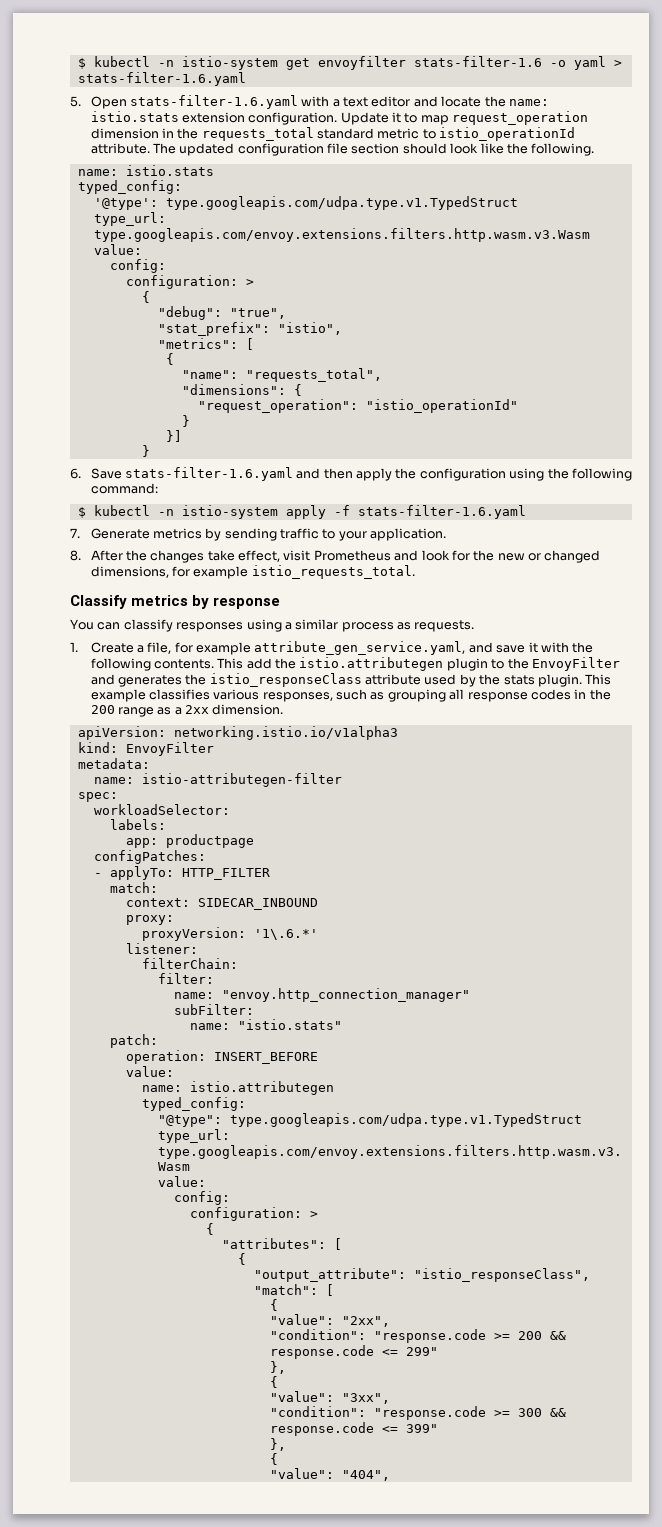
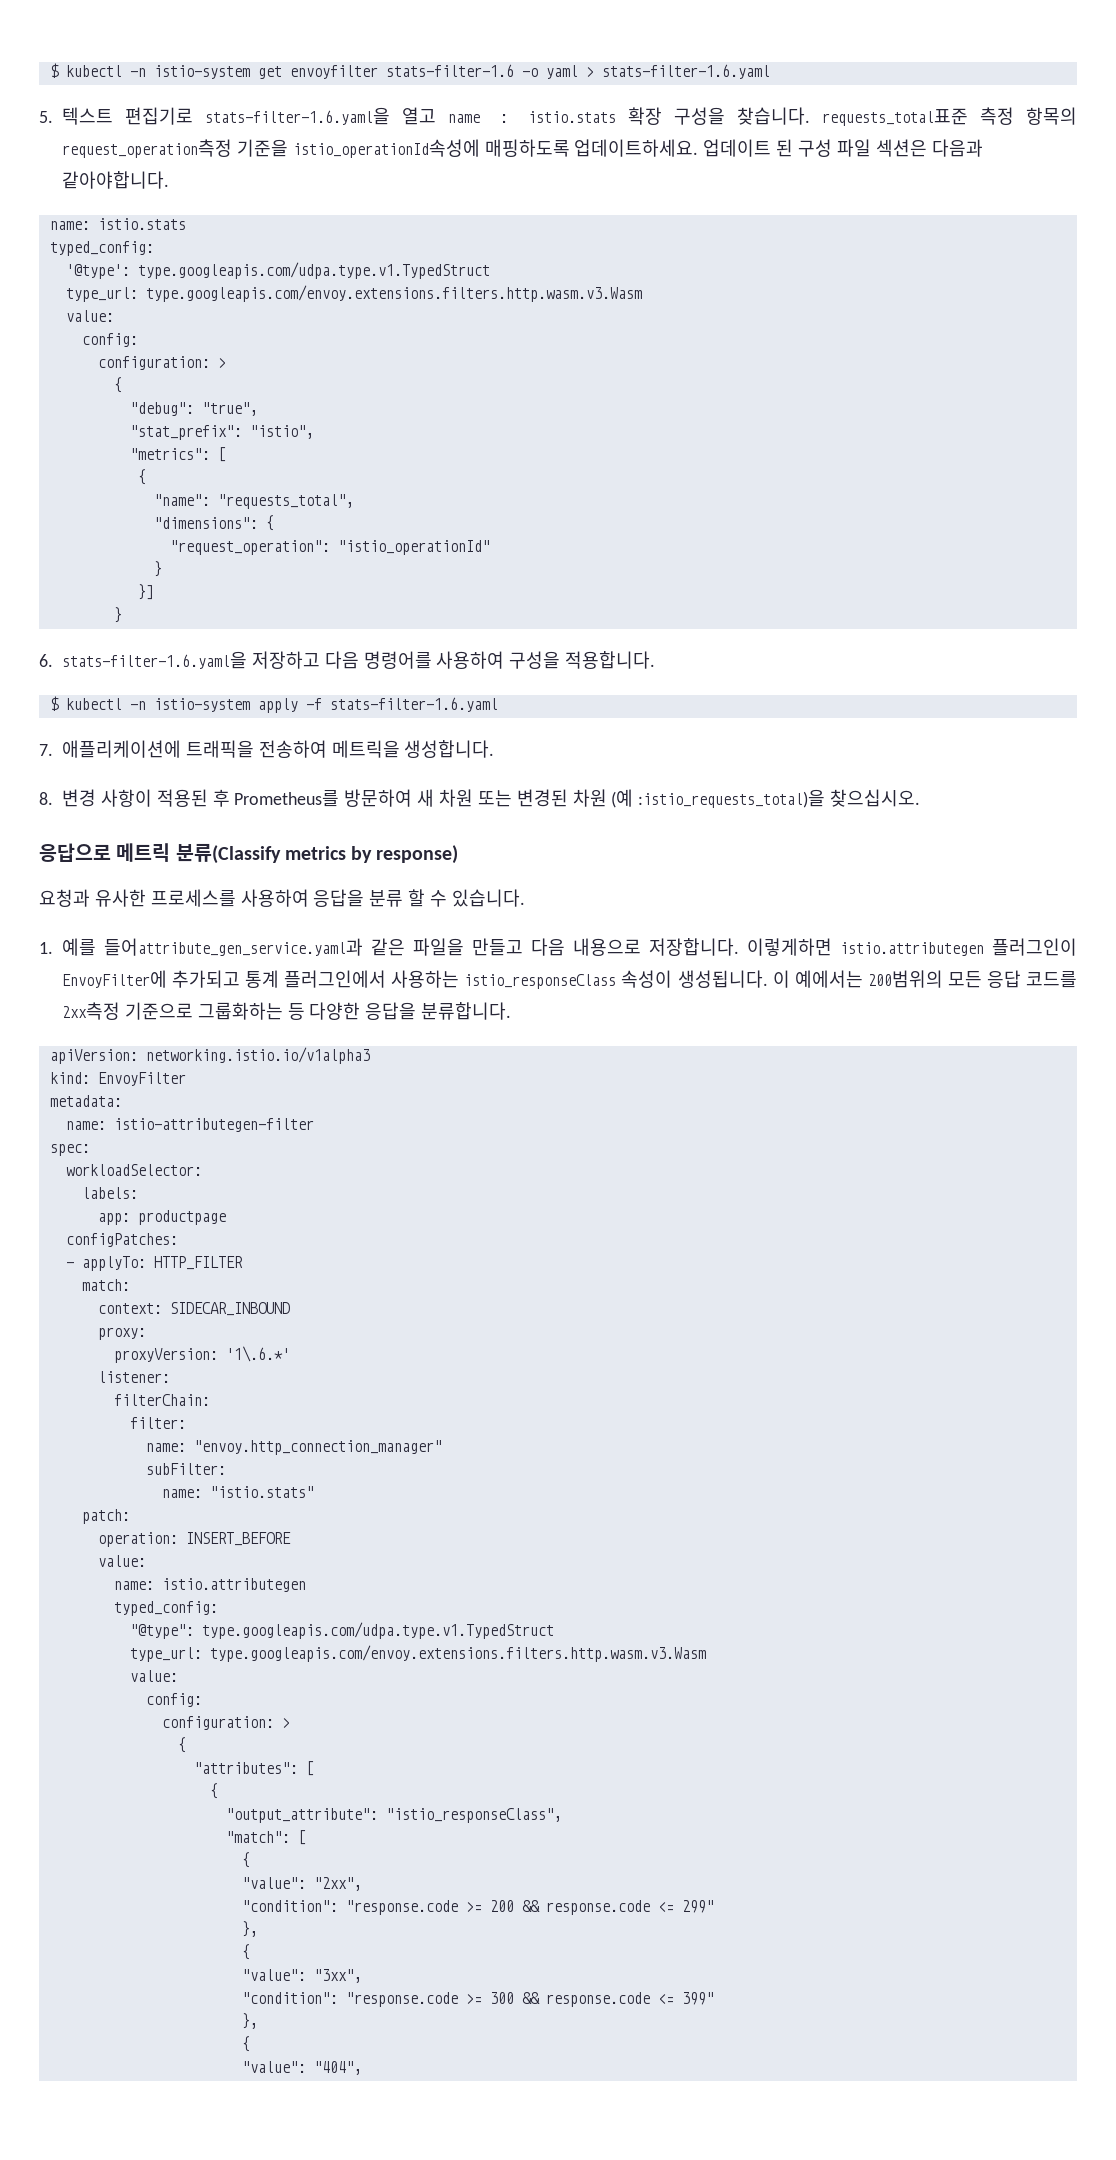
[90,95,549,109] [90,111,589,125] [90,127,576,141] [90,143,595,156] Open stats-filter-1.6.yaml with a text editor and locate the name: istio.stats extension configuration. Update it to map request_operation dimension in the requests_total standard metric to istio_operationId attribute. The updated configuration file section should look like the following. -> [62,107,1077,126] [62,139,983,158] [62,171,169,189] 텍스트 편집기로 stats-filter-1.6.yaml을 열고 name : istio.stats 확장 구성을 찾습니다. requests_total표준 측정 항목의 request_operation측정 기준을 istio_operationId속성에 매핑하도록 업데이트하세요. 업데이트 된 구성 파일 섹션은 다음과 같아야합니다.
[90,467,632,481] [90,483,158,494] Save stats-filter-1.6.yaml and then apply the configuration using the following command: -> [62,651,656,669] stats-filter-1.6.yaml을 저장하고 다음 명령어를 사용하여 구성을 적용합니다.
[90,528,447,541] [70,550,601,563] [90,565,415,579] [70,595,281,609] [70,619,475,632] [70,641,594,655] [90,657,620,671] [90,673,612,687] [90,689,611,702] [90,704,284,717] Generate metrics by sending traffic to your application. // 8. After the changes take effect, visit Prometheus and look for the new or changed dimensions, for example istio_requests_total. // Classify metrics by response // You can classify responses using a similar process as requests. // 1. Create a file, for example attribute_gen_service.yaml, and save it with the following contents. This add the istio.attributegen plugin to the EnvoyFilter and generates the istio_responseClass attribute used by the stats plugin. This example classifies various responses, such as grouping all response codes in the 200 range as a 2xx dimension. -> [62,740,495,758] [39,789,921,808] [39,843,459,864] [39,889,525,907] [39,938,1077,956] [62,970,1077,989] [62,1002,512,1020] 애플리케이션에 트래픽을 전송하여 메트릭을 생성합니다. // 8. 변경 사항이 적용된 후 Prometheus를 방문하여 새 차원 또는 변경된 차원 (예 :istio_requests_total)을 찾으십시오. // 응답으로 메트릭 분류(Classify metrics by response) // 요청과 유사한 프로세스를 사용하여 응답을 분류 할 수 있습니다. // 1. 예를 들어attribute_gen_service.yaml과 같은 파일을 만들고 다음 내용으로 저장합니다. 이렇게하면 istio.attributegen 플러그인이 EnvoyFilter에 추가되고 통계 플러그인에서 사용하는 istio_responseClass 속성이 생성됩니다. 이 예에서는 200범위의 모든 응답 코드를 2xx측정 기준으로 그룹화하는 등 다양한 응답을 분류합니다.

